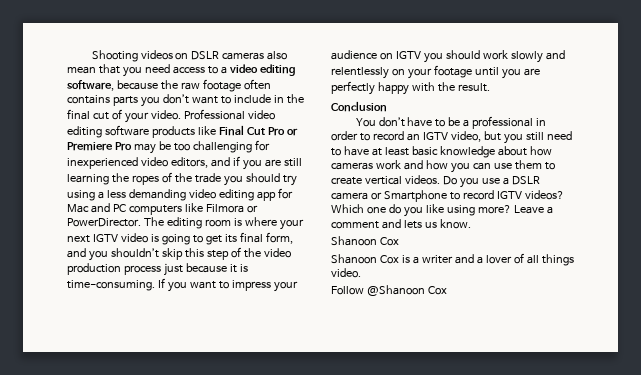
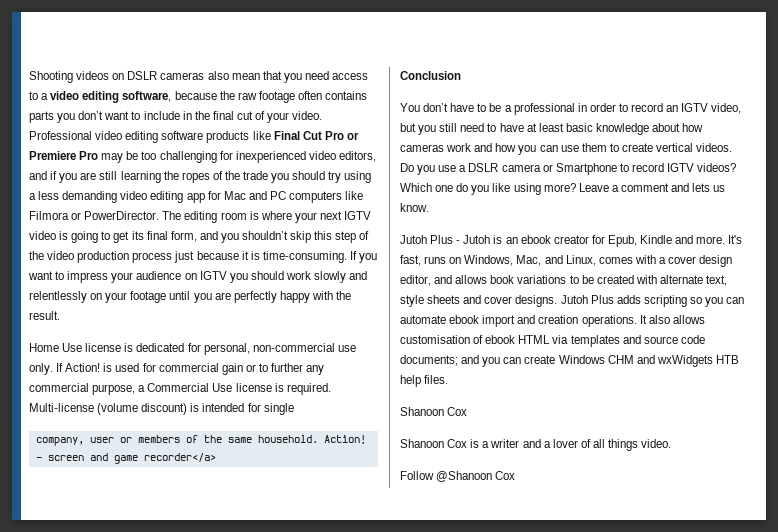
(490, 87) none -> [29,343,356,355] [29,363,325,375] [29,383,331,395] [29,403,294,415] [35,435,366,446] [35,453,216,464] // Home Use license is dedicated for personal, non-commercial use only. If Action! is used for commercial gain or to further any commercial purpose, a Commercial Use license is required. Multi-license (volume discount) is intended for single // company, user or members of the same household. Action! - screen and game recorder</a>
(471, 224) none -> [400,235,743,247] [400,255,733,267] [400,275,728,286] [400,295,745,307] [400,315,705,327] [400,335,705,347] [400,355,739,367] [400,375,449,387] // Jutoh Plus - Jutoh is an ebook creator for Epub, Kindle and more. It's fast, runs on Windows, Mac, and Linux, comes with a cover design editor, and allows book variations to be created with alternate text, style sheets and cover designs. Jutoh Plus adds scripting so you can automate ebook import and creation operations. It also allows customisation of ebook HTML via templates and source code documents; and you can create Windows CHM and wxWidgets HTB help files.

